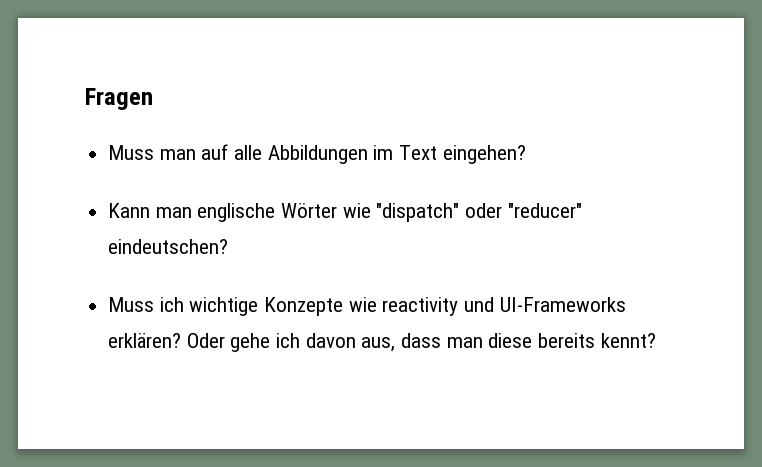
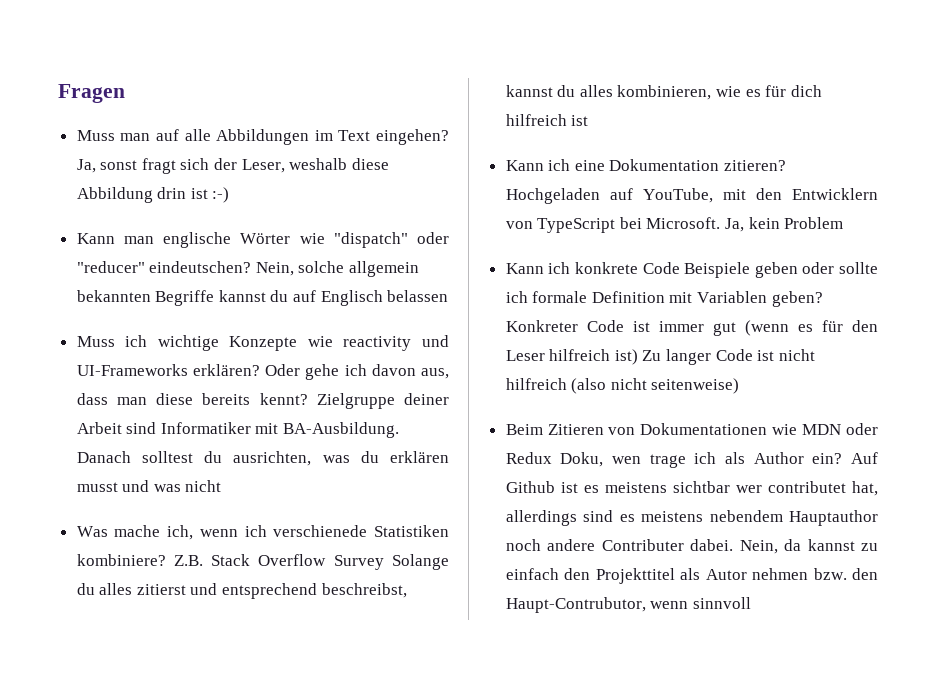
(526, 154) none -> [76,158,389,174] [76,187,230,203] Ja, sonst fragt sich der Leser, weshalb diese Abbildung drin ist :-)
(229, 246) none -> [255,261,420,277] [76,290,449,306] Nein, solche allgemein bekannten Begriffe kannst du auf Englisch belassen
(656, 340) none -> [316,393,449,409] [76,422,400,438] [76,451,449,466] [76,480,222,492] [76,525,449,540] [76,554,449,570] [76,583,407,599] [505,85,822,100] [505,114,589,126] [505,159,787,171] [505,188,878,204] [505,217,844,233] [505,262,878,278] [505,291,823,307] [505,320,878,336] [505,349,815,365] [505,378,740,394] [505,423,878,435] [505,452,878,468] [505,481,878,496] [505,510,878,526] [505,539,878,554] [505,568,878,584] [505,597,751,613] Zielgruppe deiner Arbeit sind Informatiker mit BA-Ausbildung. Danach solltest du ausrichten, was du erklären musst und was nicht // Was mache ich, wenn ich verschienede Statistiken kombiniere? Z.B. Stack Overflow Survey Solange du alles zitierst und entsprechend beschreibst, kannst du alles kombinieren, wie es für dich hilfreich ist // Kann ich eine Dokumentation zitieren? Hochgeladen auf YouTube, mit den Entwicklern von TypeScript bei Microsoft. Ja, kein Problem // Kann ich konkrete Code Beispiele geben oder sollte ich formale Definition mit Variablen geben? Konkreter Code ist immer gut (wenn es für den Leser hilfreich ist) Zu langer Code ist nicht hilfreich (also nicht seitenweise) // Beim Zitieren von Dokumentationen wie MDN oder Redux Doku, wen trage ich als Author ein? Auf Github ist es meistens sichtbar wer contributet hat, allerdings sind es meistens nebendem Hauptauthor noch andere Contributer dabei. Nein, da kannst zu einfach den Projekttitel als Autor nehmen bzw. den Haupt-Contrubutor, wenn sinnvoll

